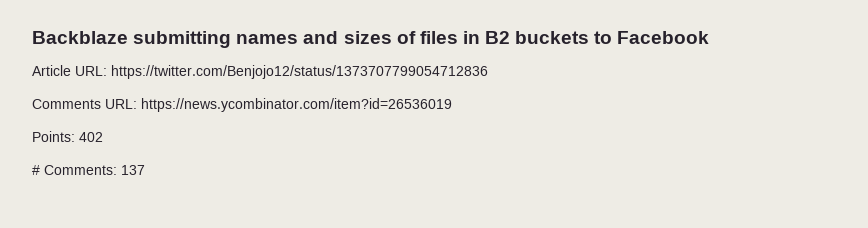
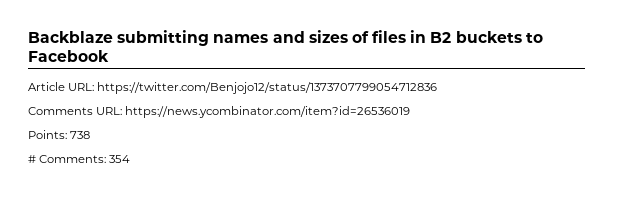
[79,132,103,142] 402 -> [70,131,91,139] 738
[121,165,145,175] 137 -> [109,155,131,163] 354

